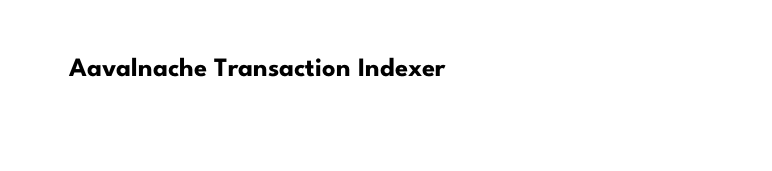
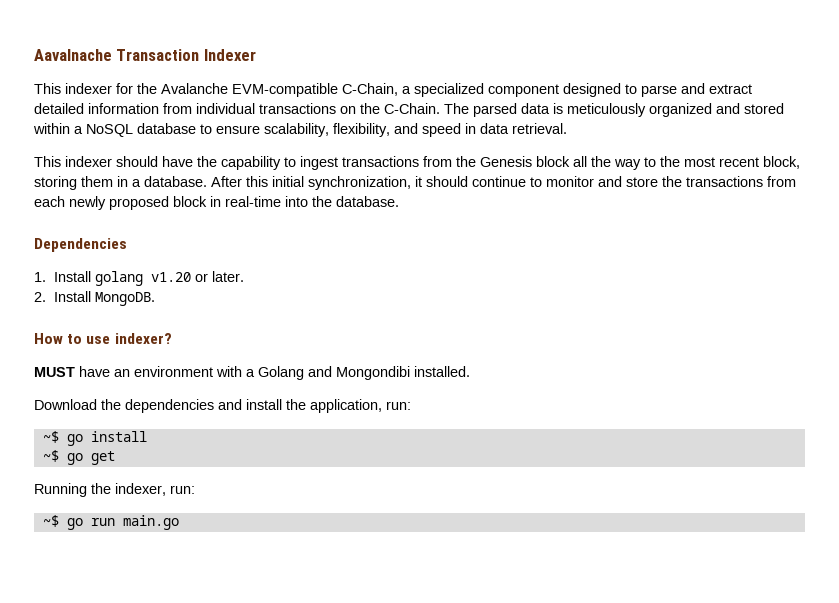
(447, 67) none -> [34,83,752,97] [34,103,784,117] [33,123,567,137] [34,156,800,170] [34,176,796,190] [34,196,399,210] [34,238,127,252] [34,271,244,286] [34,291,155,306] [34,333,172,344] [34,366,470,380] [34,399,411,413] [42,431,147,446] [42,450,115,465] [34,483,195,497] [42,515,179,530] // This indexer for the Avalanche EVM-compatible C-Chain, a specialized component designed to parse and extract detailed information from individual transactions on the C-Chain. The parsed data is meticulously organized and stored within a NoSQL database to ensure scalability, flexibility, and speed in data retrieval. // This indexer should have the capability to ingest transactions from the Genesis block all the way to the most recent block, storing them in a database. After this initial synchronization, it should continue to monitor and store the transactions from each newly proposed block in real-time into the database. // Dependencies // 1. Install golang v1.20 or later. // 2. Install MongoDB. // How to use indexer? // MUST have an environment with a Golang and Mongondibi installed. // Download the dependencies and install the application, run: // ~$ go install // ~$ go get // Running the indexer, run: // ~$ go run main.go

